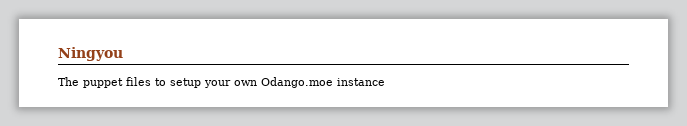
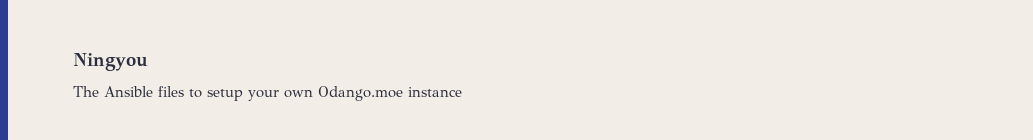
[83,78,123,88] puppet -> [104,86,153,97] Ansible

